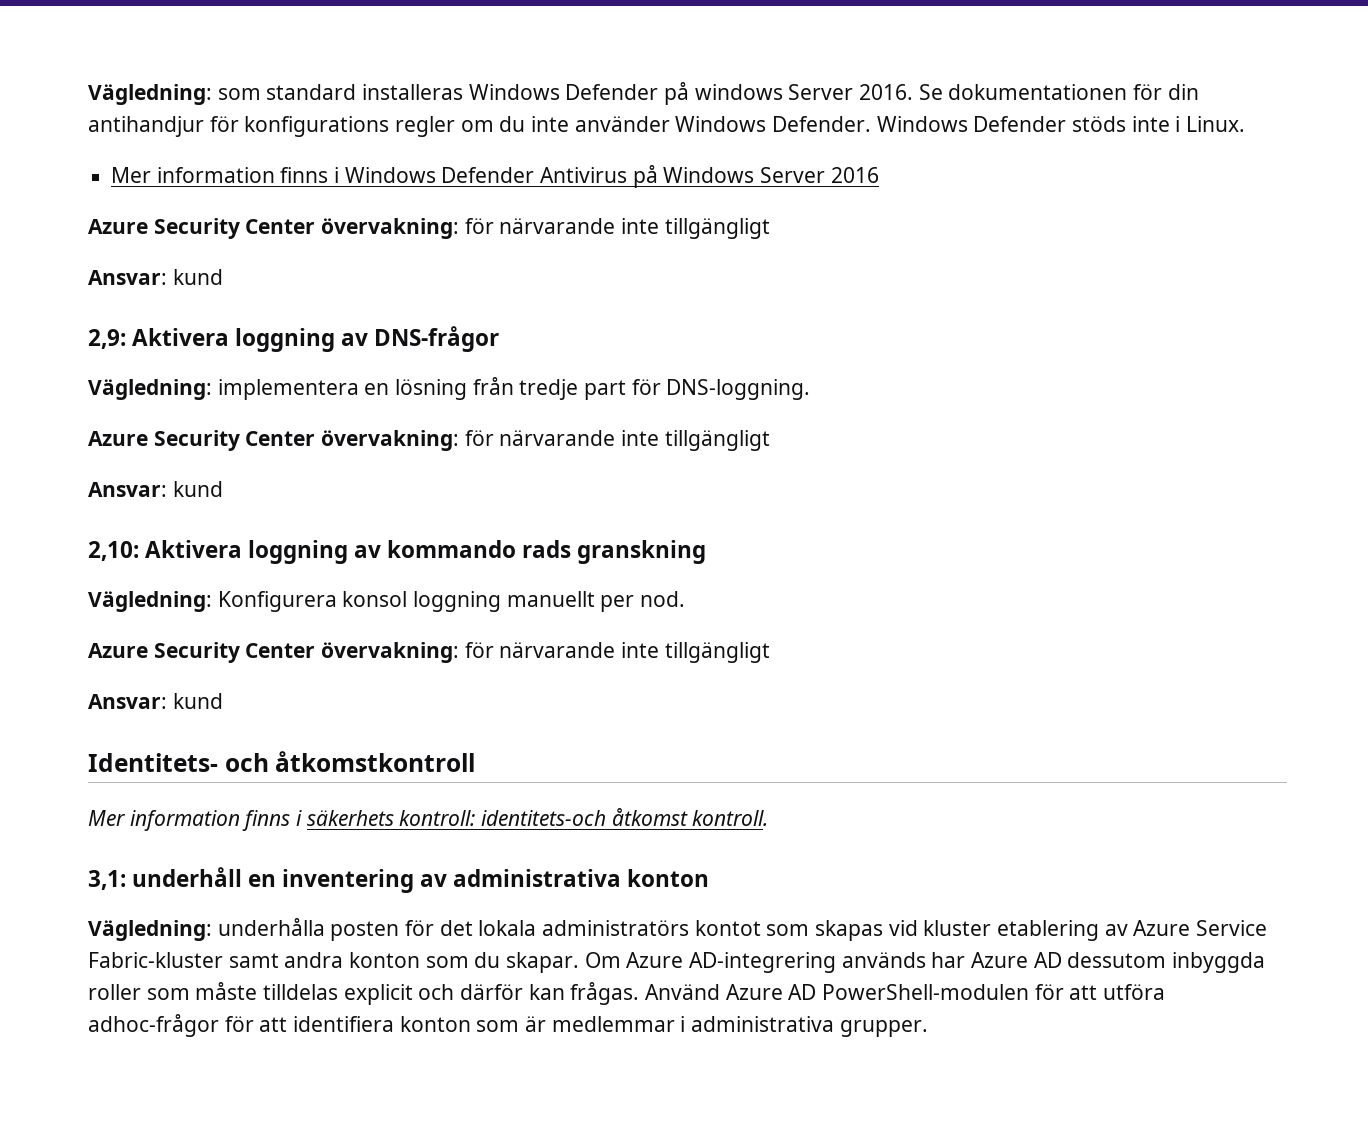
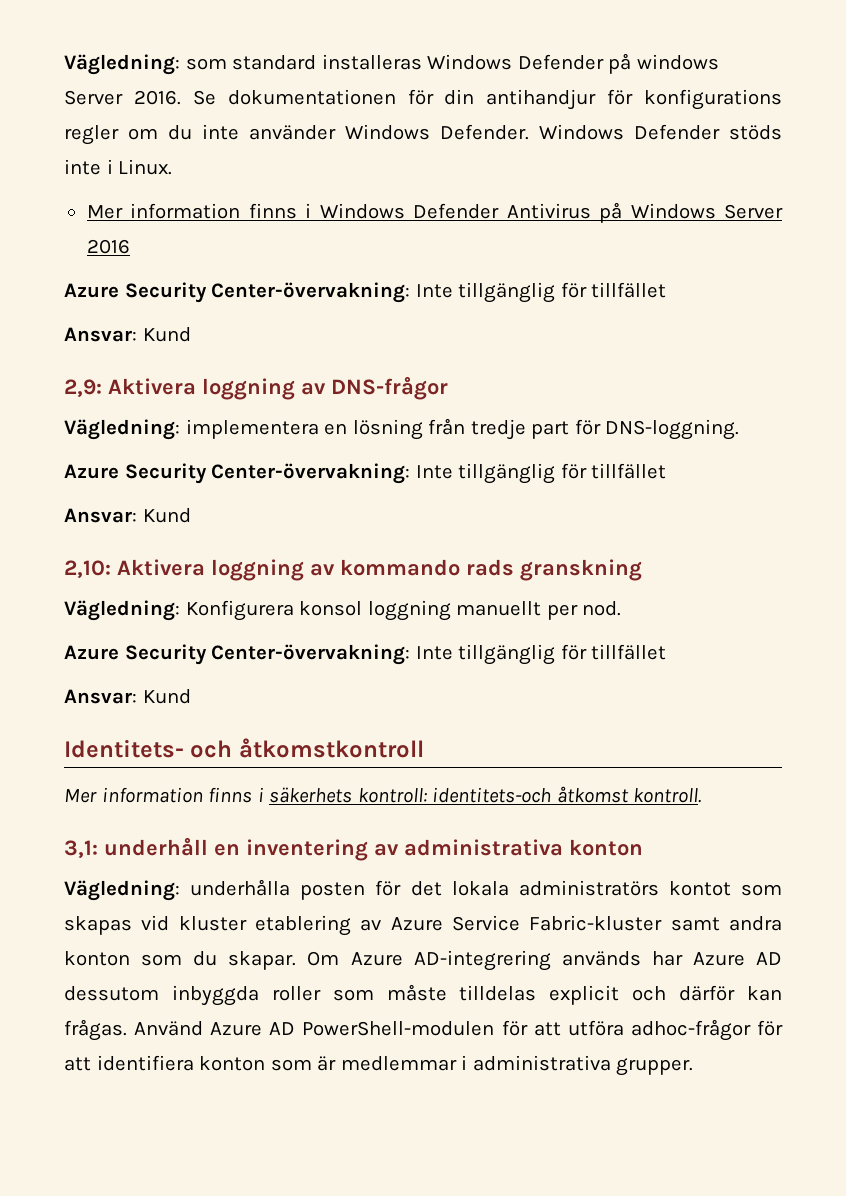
[245,218,770,239] [88,269,223,285] Center övervakning: för närvarande inte tillgängligt // Ansvar: kund -> [211,282,667,303] [64,327,191,342] Center-övervakning: Inte tillgänglig för tillfället // Ansvar: Kund
[245,430,770,451] [88,481,223,497] Center övervakning: för närvarande inte tillgängligt // Ansvar: kund -> [211,463,667,484] [64,508,191,523] Center-övervakning: Inte tillgänglig för tillfället // Ansvar: Kund
[245,642,770,663] [88,693,223,709] Center övervakning: för närvarande inte tillgängligt // Ansvar: kund -> [211,644,667,665] [64,689,191,704] Center-övervakning: Inte tillgänglig för tillfället // Ansvar: Kund

